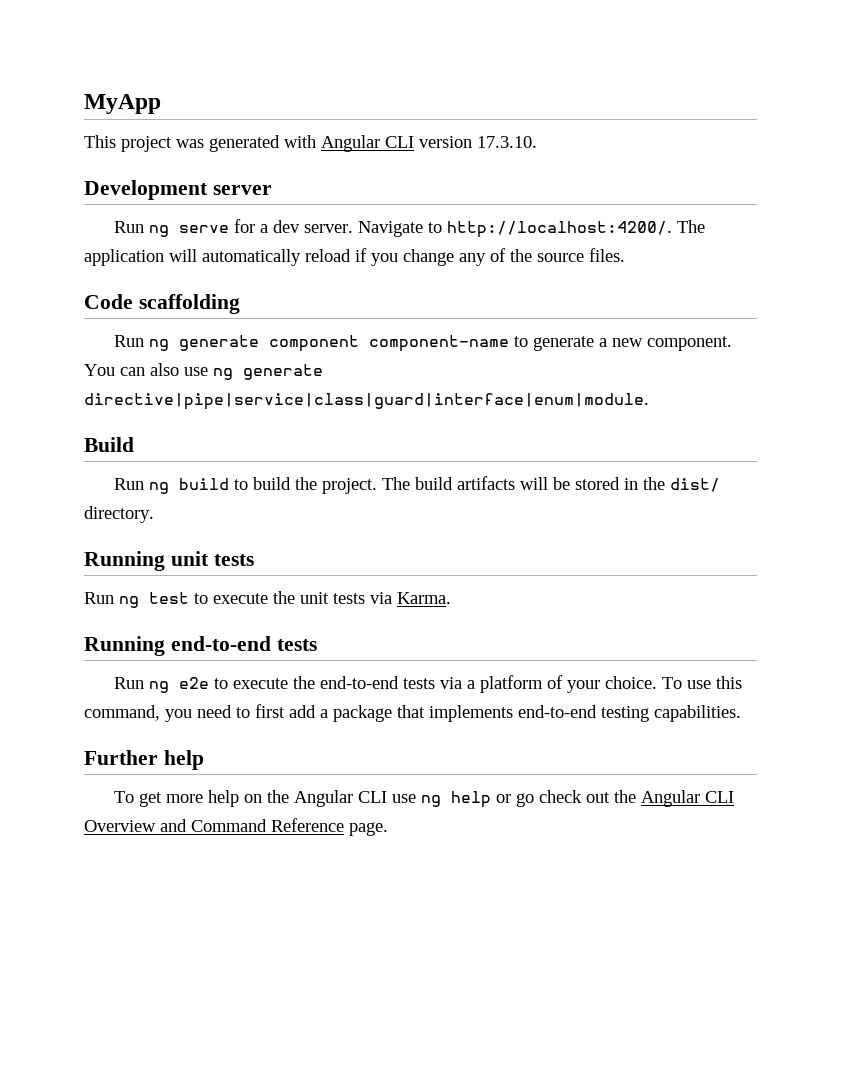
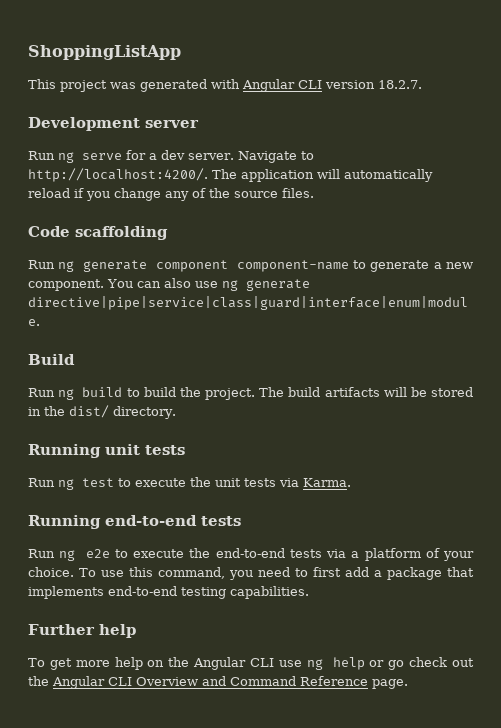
[84,94,161,114] MyApp -> [28,45,181,60] ShoppingListApp
[477,136,537,148] 17.3.10. -> [378,80,422,89] 18.2.7.

